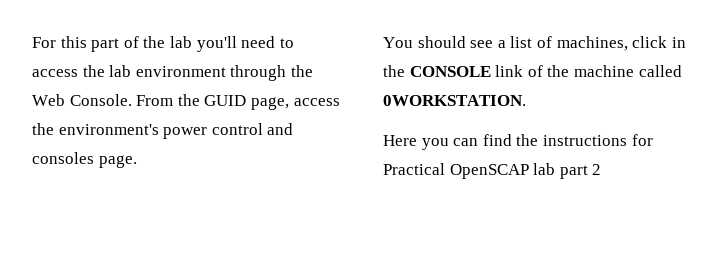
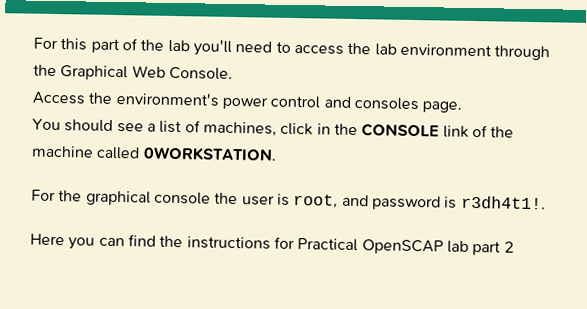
(313, 71) none -> [60,65,129,81] Graphical
[136,94,340,110] From the GUID page, access -> [32,91,86,105] // Access
(526, 100) none -> [31,189,546,211] // For the graphical console the user is root, and password is r3dh4t1!.

